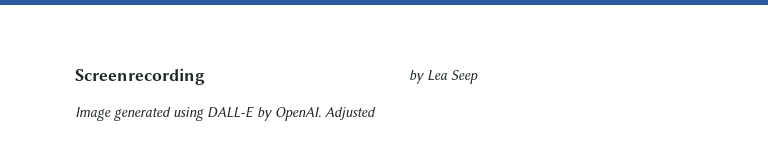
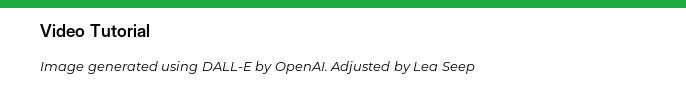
[75,68,205,85] Screenrecording -> [40,24,150,37] Video Tutorial

